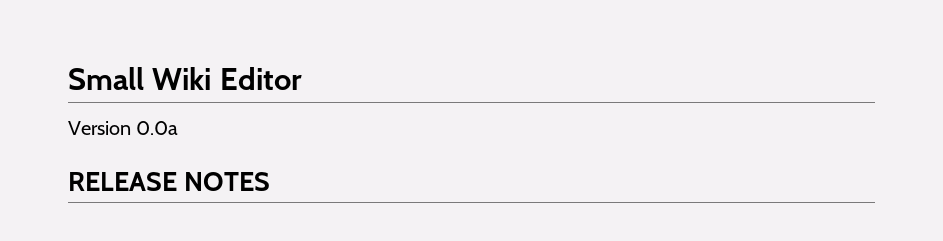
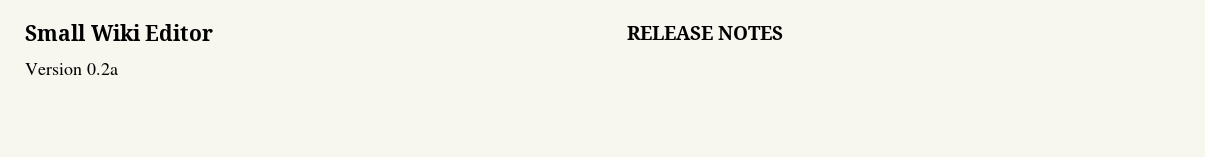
[136,121,179,135] 0.0a -> [87,63,118,75] 0.2a

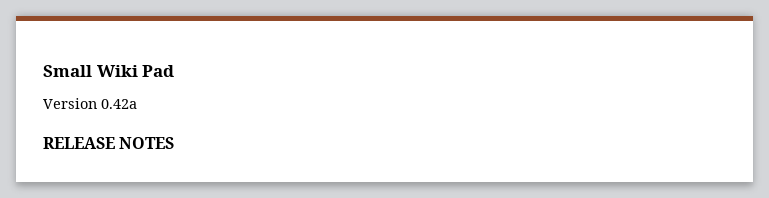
[145,24,214,41] Editor -> [142,65,175,77] Pad
[87,63,118,75] 0.2a -> [101,99,137,109] 0.42a

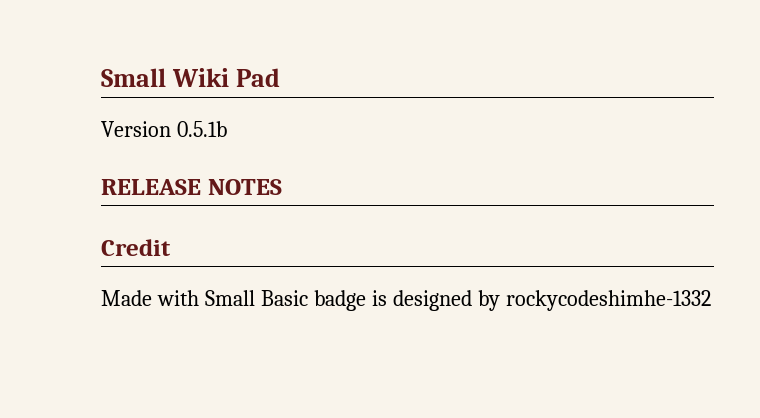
[101,99,137,109] 0.42a -> [176,121,227,137] 0.5.1b
(175, 143) none -> [101,239,171,256] [101,290,711,311] // Credit // Made with Small Basic badge is designed by rockycodeshimhe-1332

